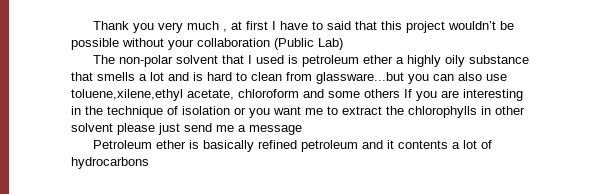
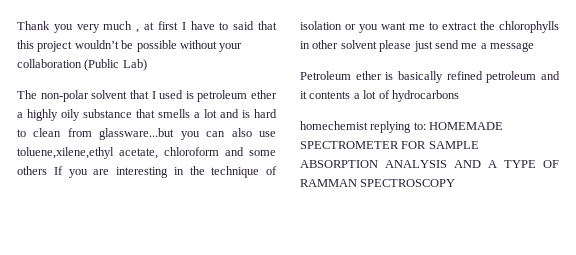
(149, 163) none -> [300,121,504,133] [300,141,479,149] [300,160,559,168] [300,179,456,187] // homechemist replying to: HOMEMADE SPECTROMETER FOR SAMPLE ABSORPTION ANALYSIS AND A TYPE OF RAMMAN SPECTROSCOPY

